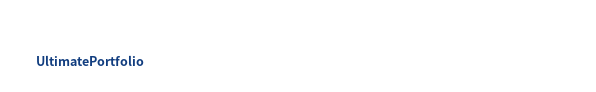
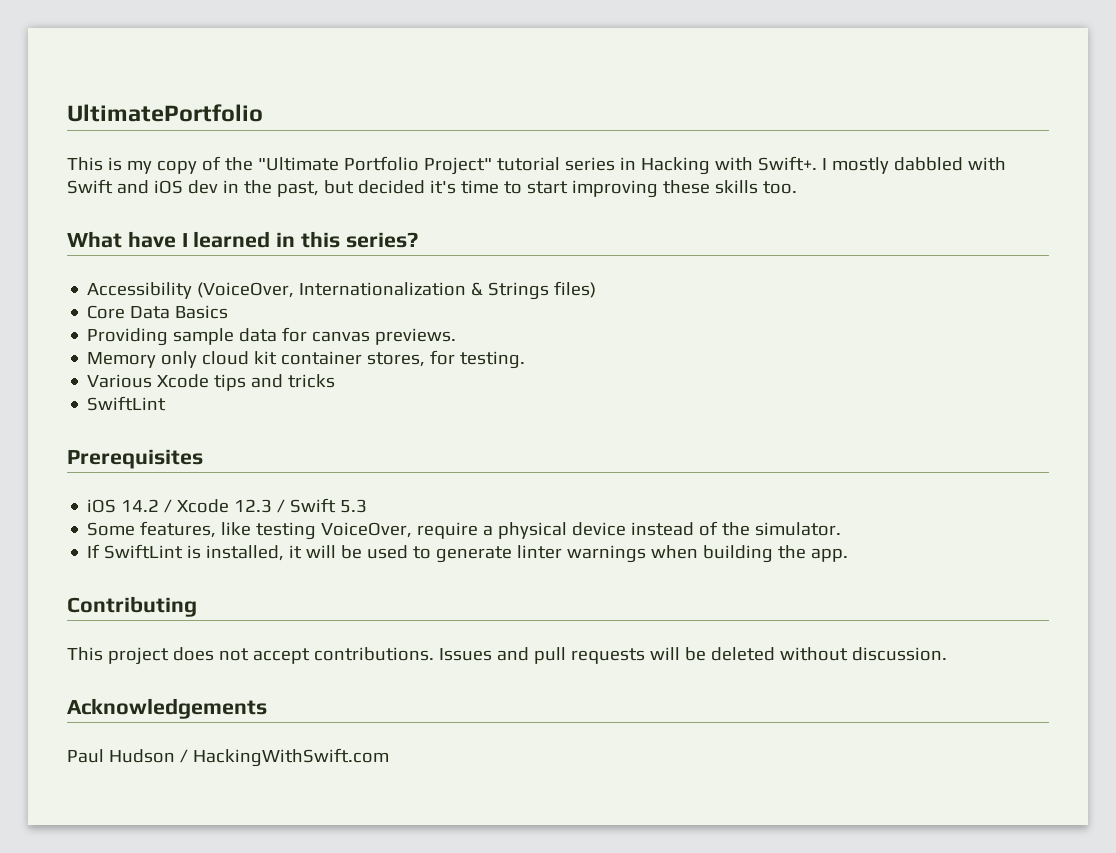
(144, 60) none -> [67,156,1006,175] [67,179,797,198] [67,231,418,248] [87,281,597,300] [87,305,229,319] [87,327,457,346] [87,350,526,369] [87,374,336,391] [87,396,167,411] [67,449,203,469] [87,498,368,513] [87,521,842,540] [87,544,849,563] [67,596,197,617] [67,647,947,665] [67,698,267,719] [67,748,389,767] // This is my copy of the "Ultimate Portfolio Project" tutorial series in Hacking with Swift+. I mostly dabbled with Swift and iOS dev in the past, but decided it's time to start improving these skills too. // What have I learned in this series? // Accessibility (VoiceOver, Internationalization & Strings files) // Core Data Basics // Providing sample data for canvas previews. // Memory only cloud kit container stores, for testing. // Various Xcode tips and tricks // SwiftLint // Prerequisites // iOS 14.2 / Xcode 12.3 / Swift 5.3 // Some features, like testing VoiceOver, require a physical device instead of the simulator. // If SwiftLint is installed, it will be used to generate linter warnings when building the app. // Contributing // This project does not accept contributions. Issues and pull requests will be deleted without discussion. // Acknowledgements // Paul Hudson / HackingWithSwift.com

